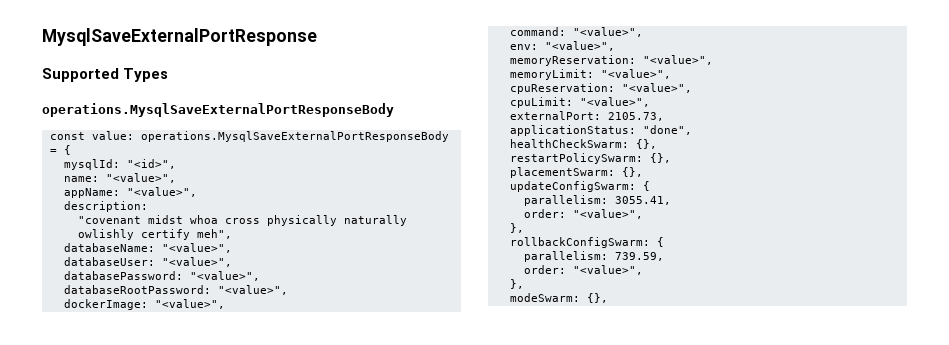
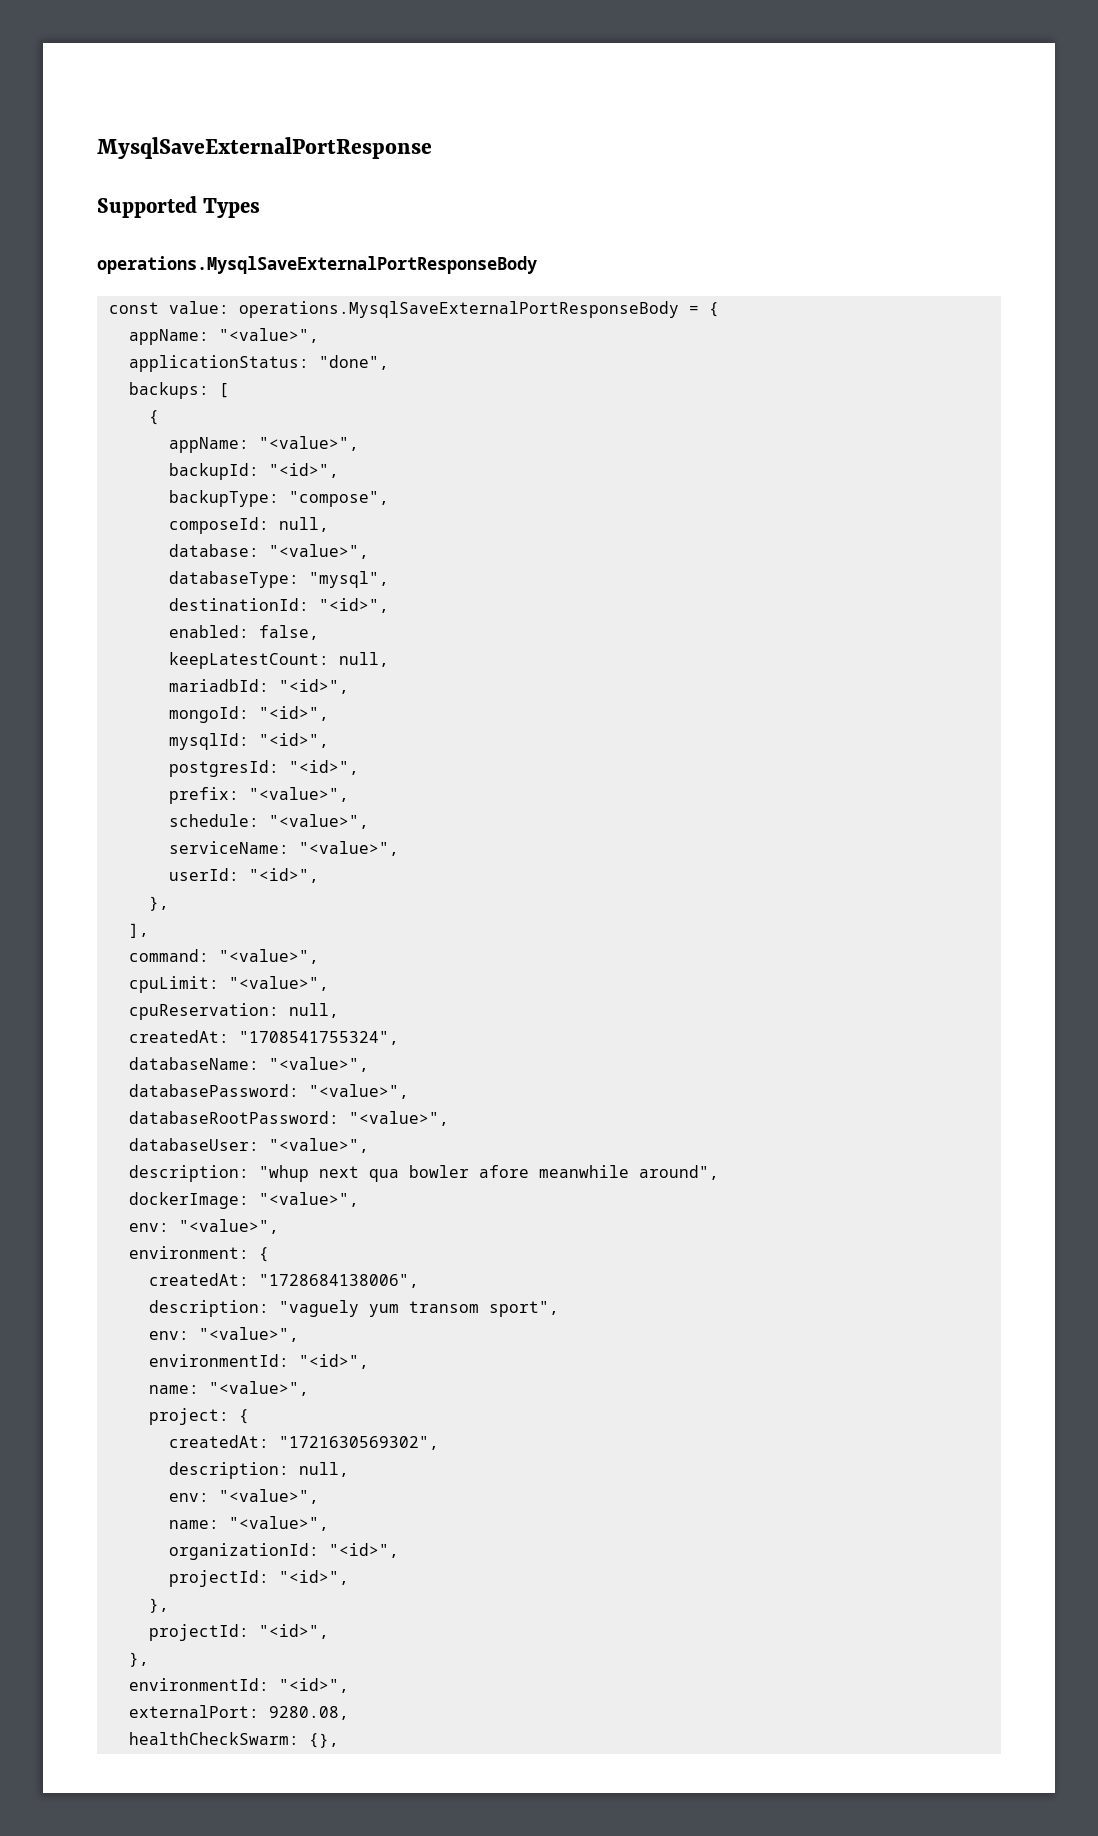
[63,159,176,170] [63,173,176,183] [63,187,197,198] [63,201,148,212] [77,215,407,226] [77,229,232,240] mysqlId: "<id>", // name: "<value>", // appName: "<value>", // description: // "covenant midst whoa cross physically naturally owlishly certify meh", -> [129,328,319,345] [129,355,389,372] [129,382,229,399] [149,410,159,425] [169,436,359,453] [169,463,339,480] [169,490,389,507] [169,517,329,534] [169,544,369,559] [169,571,389,588] [169,598,389,613] [169,625,319,640] [169,652,389,669] [169,679,349,694] [169,706,329,723] [169,733,329,750] [169,760,359,777] [169,787,349,804] [169,814,369,829] [169,841,399,856] [169,868,319,883] [149,896,169,911] [129,923,149,938] [129,949,319,964] [129,976,329,993] [129,1003,339,1020] [129,1030,399,1045] appName: "<value>", // applicationStatus: "done", // backups: [ // { // appName: "<value>", // backupId: "<id>", // backupType: "compose", // composeId: null, // database: "<value>", // databaseType: "mysql", // destinationId: "<id>", // enabled: false, // keepLatestCount: null, // mariadbId: "<id>", // mongoId: "<id>", // mysqlId: "<id>", // postgresId: "<id>", // prefix: "<value>", // schedule: "<value>", // serviceName: "<value>", // userId: "<id>", // }, // ], // command: "<value>", // cpuLimit: "<value>", // cpuReservation: null, // createdAt: "1708541755324",
[63,257,232,267] // databaseUser: "<value>", -> (369, 1064) none
[63,299,225,310] [509,27,643,37] [509,41,615,51] [509,55,713,66] [509,69,671,80] [509,83,692,94] [509,97,650,108] [509,111,664,121] [509,125,692,136] [509,139,657,149] [509,153,671,164] [509,167,643,178] [509,181,650,192] [523,195,671,206] [523,209,643,219] [509,223,524,233] [509,237,664,248] [523,251,664,262] [523,265,643,275] [509,279,524,289] [509,293,580,302] dockerImage: "<value>", // command: "<value>", // env: "<value>", // memoryReservation: "<value>", // memoryLimit: "<value>", // cpuReservation: "<value>", // cpuLimit: "<value>", // externalPort: 2105.73, // applicationStatus: "done", // healthCheckSwarm: {}, // restartPolicySwarm: {}, // placementSwarm: {}, // updateConfigSwarm: { // parallelism: 3055.41, // order: "<value>", // }, // rollbackConfigSwarm: { // parallelism: 739.59, // order: "<value>", // }, // modeSwarm: -> [129,1138,369,1153] [129,1165,719,1182] [129,1192,359,1209] [129,1219,279,1234] [129,1246,269,1262] [149,1273,419,1288] [149,1300,559,1317] [149,1327,299,1342] [149,1354,369,1369] [149,1381,309,1396] [149,1408,249,1425] [169,1435,439,1450] [169,1462,349,1479] [169,1489,319,1504] [169,1516,329,1531] [169,1543,399,1560] [169,1570,349,1587] [149,1598,169,1613] [149,1624,329,1641] [129,1652,149,1667] [129,1678,349,1693] [129,1705,349,1720] [129,1732,299,1745] databaseUser: "<value>", // description: "whup next qua bowler afore meanwhile around", // dockerImage: "<value>", // env: "<value>", // environment: { // createdAt: "1728684138006", // description: "vaguely yum transom sport", // env: "<value>", // environmentId: "<id>", // name: "<value>", // project: { // createdAt: "1721630569302", // description: null, // env: "<value>", // name: "<value>", // organizationId: "<id>", // projectId: "<id>", // }, // projectId: "<id>", // }, // environmentId: "<id>", // externalPort: 9280.08, // healthCheckSwarm:

